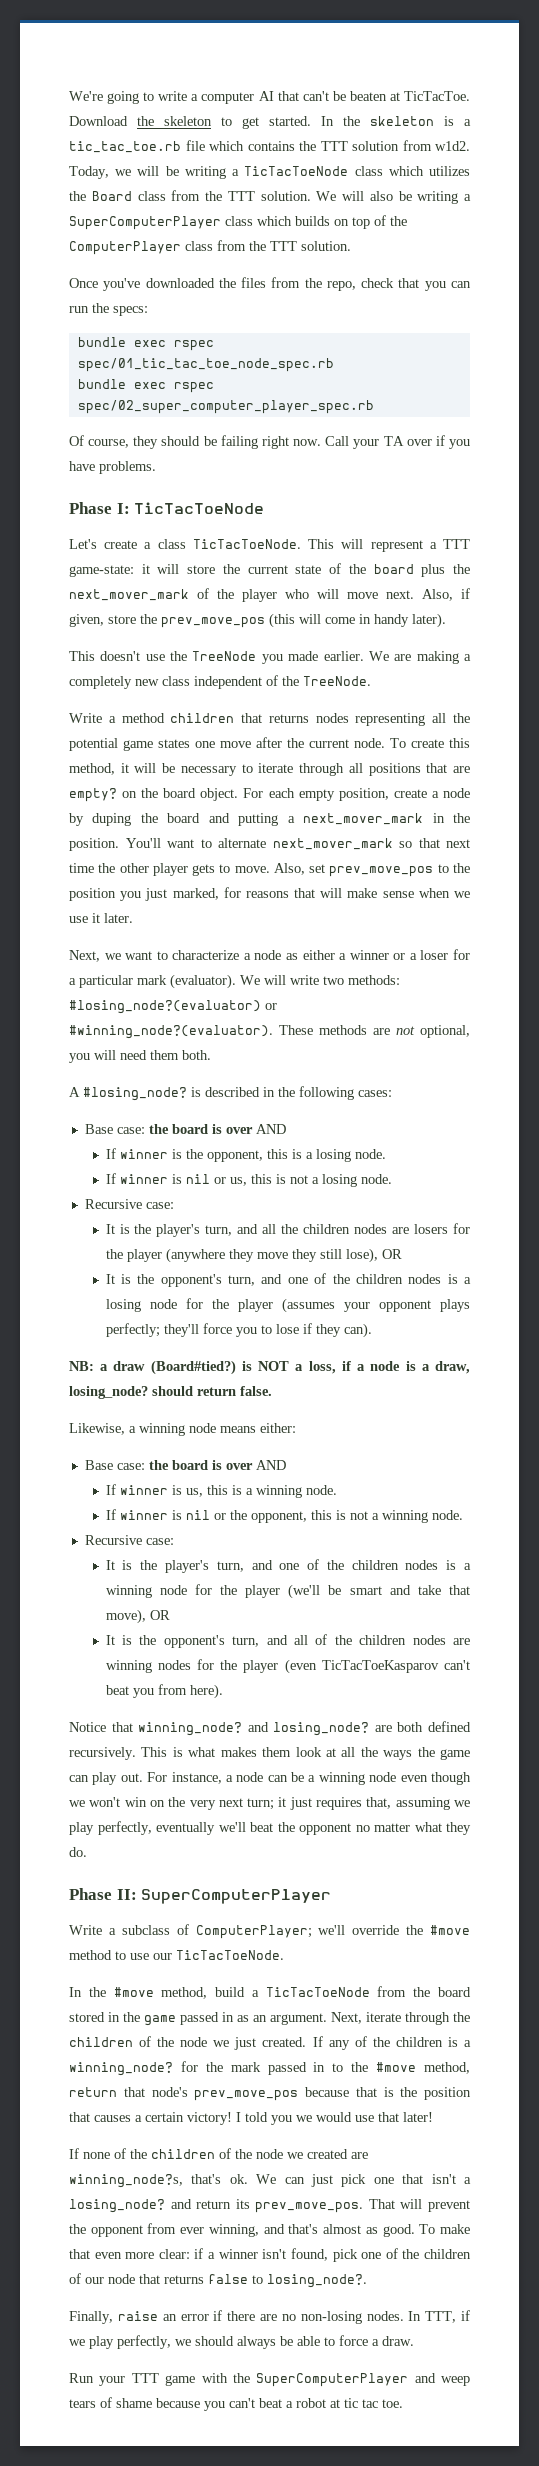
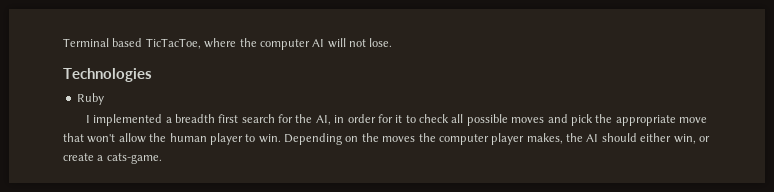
[69,91,470,104] [69,116,471,129] [69,140,470,153] [69,166,471,179] [69,190,471,204] [69,215,407,230] [69,240,351,255] [69,277,471,291] [69,303,148,316] [77,337,214,351] [77,358,334,372] [77,379,214,393] [77,400,374,414] [69,435,470,449] [69,461,156,474] [69,502,265,514] [69,539,471,552] [69,563,471,577] [69,588,470,602] [69,613,446,628] [69,651,472,664] [69,675,371,689] [69,713,470,726] [69,737,470,751] [69,763,471,776] [69,788,470,802] [69,813,471,826] [69,838,470,851] [69,863,470,877] [69,887,471,901] [69,913,133,923] [69,949,470,962] [69,974,400,989] [69,1000,277,1014] [69,1025,470,1039] [69,1050,211,1063] [69,1086,392,1101] [84,1124,286,1134] [105,1148,386,1162] [105,1173,392,1187] [84,1199,174,1209] [105,1223,471,1237] [105,1248,402,1263] [105,1273,471,1287] [105,1298,470,1313] [105,1323,372,1338] [69,1360,470,1375] [69,1386,272,1399] [69,1423,296,1436] [84,1460,286,1470] [105,1484,337,1498] [105,1509,463,1523] [84,1535,174,1545] [105,1559,471,1573] [105,1584,470,1599] [105,1609,170,1624] [105,1634,470,1648] [105,1659,470,1674] [105,1684,223,1699] [69,1721,471,1736] [69,1747,471,1760] [69,1772,471,1785] [69,1797,471,1810] [69,1821,471,1835] [69,1847,87,1857] [69,1888,332,1904] [69,1924,470,1939] [69,1950,284,1960] [69,1986,471,1999] [69,2012,470,2026] [69,2036,472,2050] [69,2061,471,2076] [69,2087,471,2101] [69,2112,433,2125] [69,2148,368,2159] [69,2174,471,2188] [69,2199,470,2213] [69,2223,471,2237] [69,2248,472,2262] [69,2273,367,2288] [69,2310,470,2324] [69,2335,414,2349] [69,2373,470,2387] [69,2397,403,2411] We're going to write a computer AI that can't be beaten at TicTacToe. Download the skeleton to get started. In the skeleton is a tic_tac_toe.rb file which contains the TTT solution from w1d2. Today, we will be writing a TicTacToeNode class which utilizes the Board class from the TTT solution. We will also be writing a SuperComputerPlayer class which builds on top of the ComputerPlayer class from the TTT solution. // Once you've downloaded the files from the repo, check that you can run the specs: // bundle exec rspec spec/01_tic_tac_toe_node_spec.rb // bundle exec rspec spec/02_super_computer_player_spec.rb // Of course, they should be failing right now. Call your TA over if you have problems. // Phase I: TicTacToeNode // Let's create a class TicTacToeNode. This will represent a TTT game-state: it will store the current state of the board plus the next_mover_mark of the player who will move next. Also, if given, store the prev_move_pos (this will come in handy later). // This doesn't use the TreeNode you made earlier. We are making a completely new class independent of the TreeNode. // Write a method children that returns nodes representing all the potential game states one move after the current node. To create this method, it will be necessary to iterate through all positions that are empty? on the board object. For each empty position, create a node by duping the board and putting a next_mover_mark in the position. You'll want to alternate next_mover_mark so that next time the other player gets to move. Also, set prev_move_pos to the position you just marked, for reasons that will make sense when we use it later. // Next, we want to characterize a node as either a winner or a loser for a particular mark (evaluator). We will write two methods: #losing_node?(evaluator) or #winning_node?(evaluator). These methods are not optional, you will need them both. // A #losing_node? is described in the following cases: // Base case: the board is over AND // If winner is the opponent, this is a losing node. // If winner is nil or us, this is not a losing node. // Recursive case: // It is the player's turn, and all the children nodes are losers for the player (anywhere they move they still lose), OR // It is the opponent's turn, and one of the children nodes is a losing node for the player (assumes your opponent plays perfectly; they'll force you to lose if they can). // NB: a draw (Board#tied?) is NOT a loss, if a node is a draw, losing_node? should return false. // Likewise, a winning node means either: // Base case: the board is over AND // If winner is us, this is a winning node. // If winner is nil or the opponent, this is not a winning node. // Recursive case: // It is the player's turn, and one of the children nodes is a winning node for the player (we'll be smart and take that move), OR // It is the opponent's turn, and all of the children nodes are winning nodes for the player (even TicTacToeKasparov can't beat you from here). // Notice that winning_node? and losing_node? are both defined recursively. This is what makes them look at all the ways the game can play out. For instance, a node can be a winning node even though we won't win on the very next turn; it just requires that, assuming we play perfectly, eventually we'll beat the opponent no matter what they do. // Phase II: SuperComputerPlayer // Write a subclass of ComputerPlayer; we'll override the #move method to use our TicTacToeNode. // In the #move method, build a TicTacToeNode from the board stored in the game passed in as an argument. Next, iterate through the children of the node we just created. If any of the children is a winning_node? for the mark passed in to the #move method, return that node's prev_move_pos because that is the position that causes a certain victory! I told you we would use that later! // If none of the children of the node we created are winning_node?s, that's ok. We can just pick one that isn't a losing_node? and return its prev_move_pos. That will prevent the opponent from ever winning, and that's almost as good. To make that even more clear: if a winner isn't found, pick one of the children of our node that returns false to losing_node?. // Finally, raise an error if there are no non-losing nodes. In TTT, if we play perfectly, we should always be able to force a draw. // Run your TTT game with the SuperComputerPlayer and weep tears of shame because you can't beat a robot at tic tac toe. -> [63,38,393,50] [63,68,152,82] [76,93,104,105] [85,114,708,126] [63,133,710,145] [63,153,162,164] Terminal based TicTacToe, where the computer AI will not lose. // Technologies // Ruby // I implemented a breadth first search for the AI, in order for it to check all possible moves and pick the appropriate move that won't allow the human player to win. Depending on the moves the computer player makes, the AI should either win, or create a cats-game.

